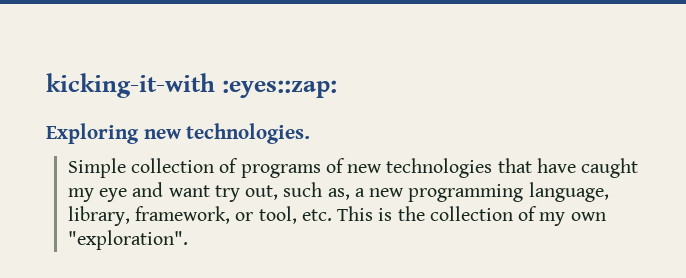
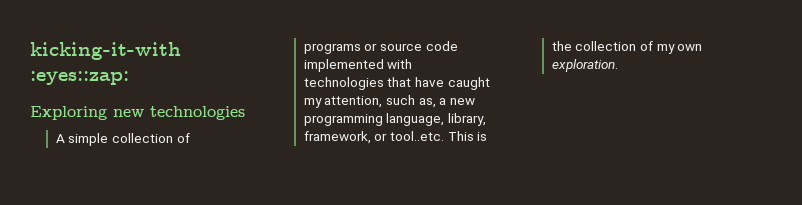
[186,123,311,144] [67,158,383,178] technologies. // Simple collection of programs of new -> [150,106,245,120] [55,133,190,146] [303,41,458,54] [303,59,413,72] technologies // A simple collection of programs or source code implemented with
[98,182,279,202] eye and want try out, -> [324,96,383,108] attention,
[258,206,332,224] tool, etc. -> [389,131,444,141] tool..etc.
[67,230,188,250] "exploration". -> [551,59,618,72] exploration.

